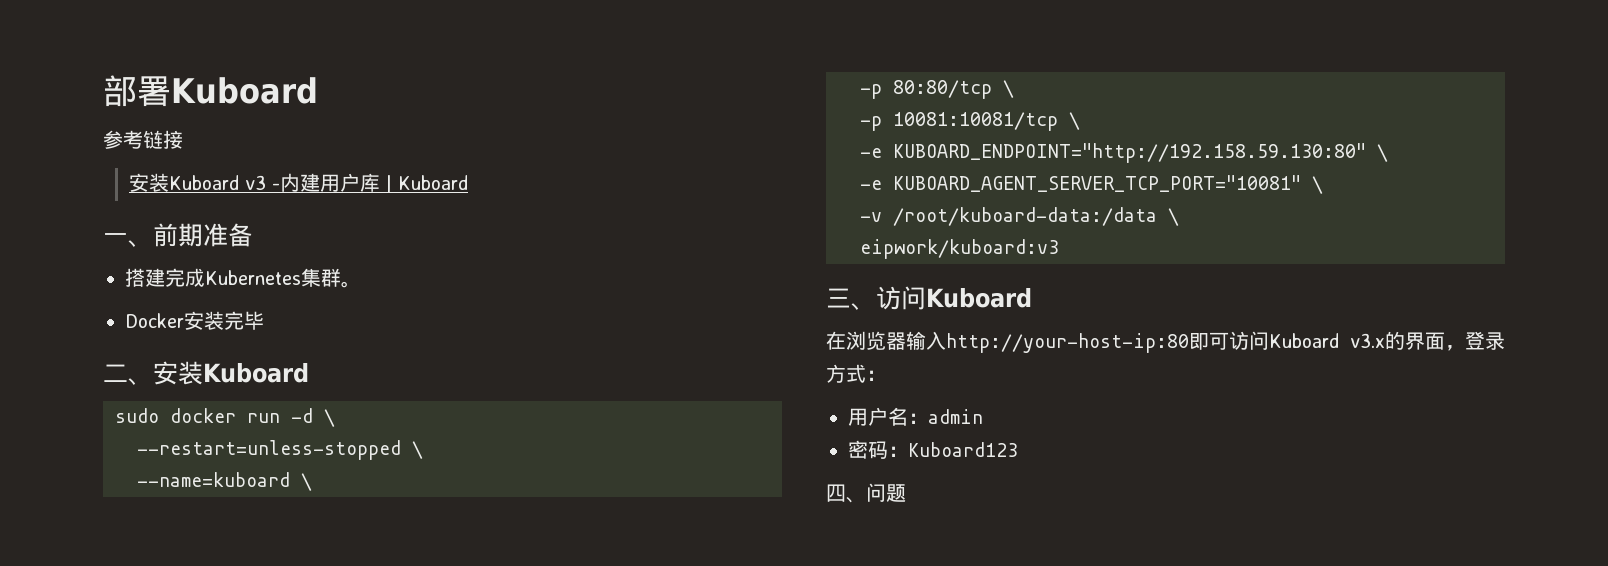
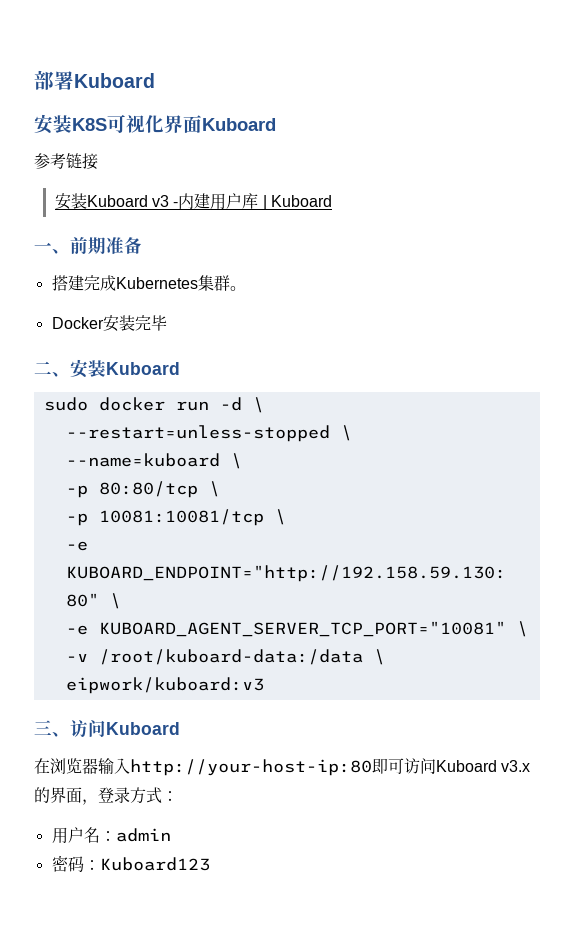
(318, 90) none -> [34,114,276,134] // 安装K8S可视化界面Kuboard
[826,483,906,503] // 四、问题 -> (210, 864) none

